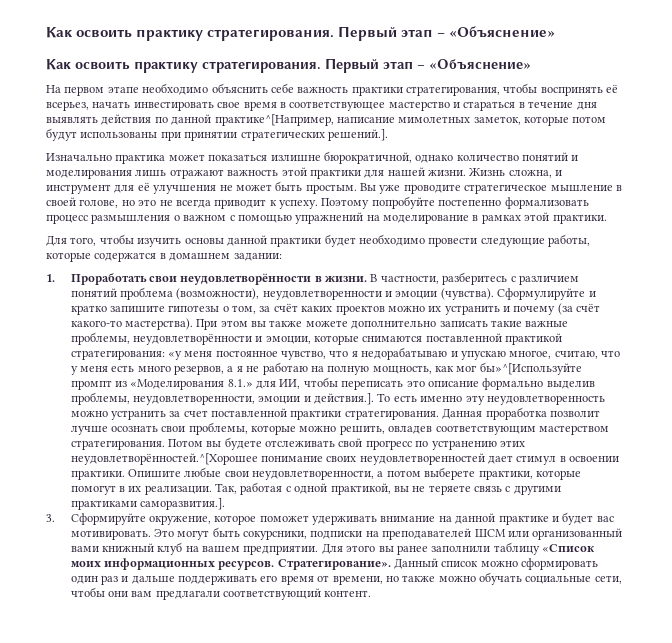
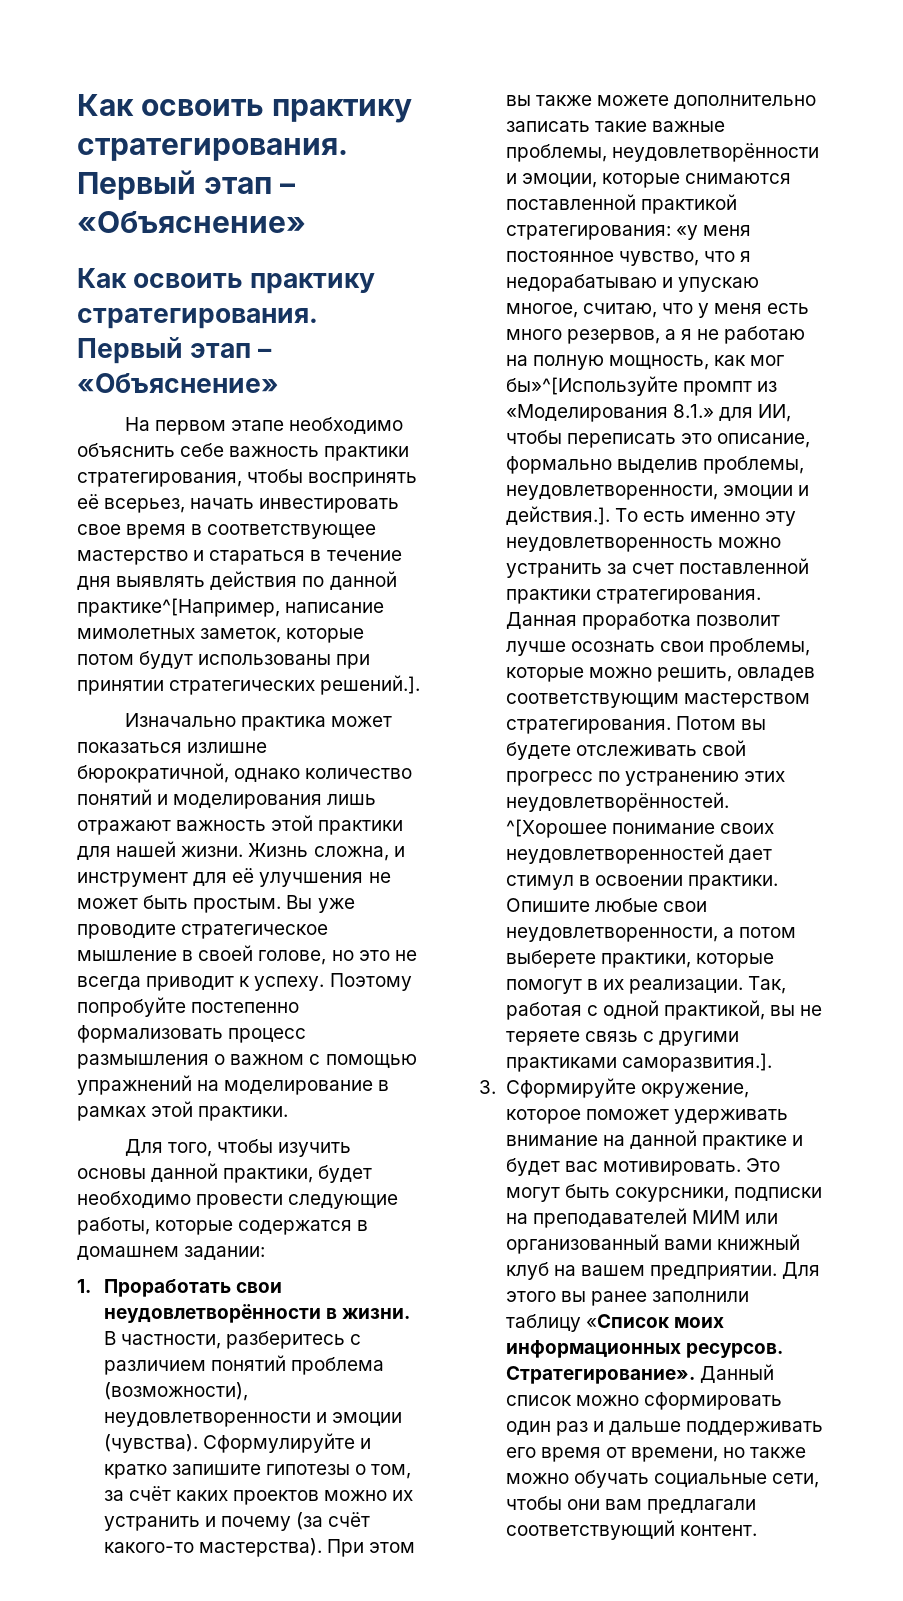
[270,237,322,247] практики -> [223,1168,314,1183] практики,
[427,381,479,387] описание -> [717,433,811,448] описание,
[474,529,506,538] ШСМ -> [691,1210,740,1224] МИМ

